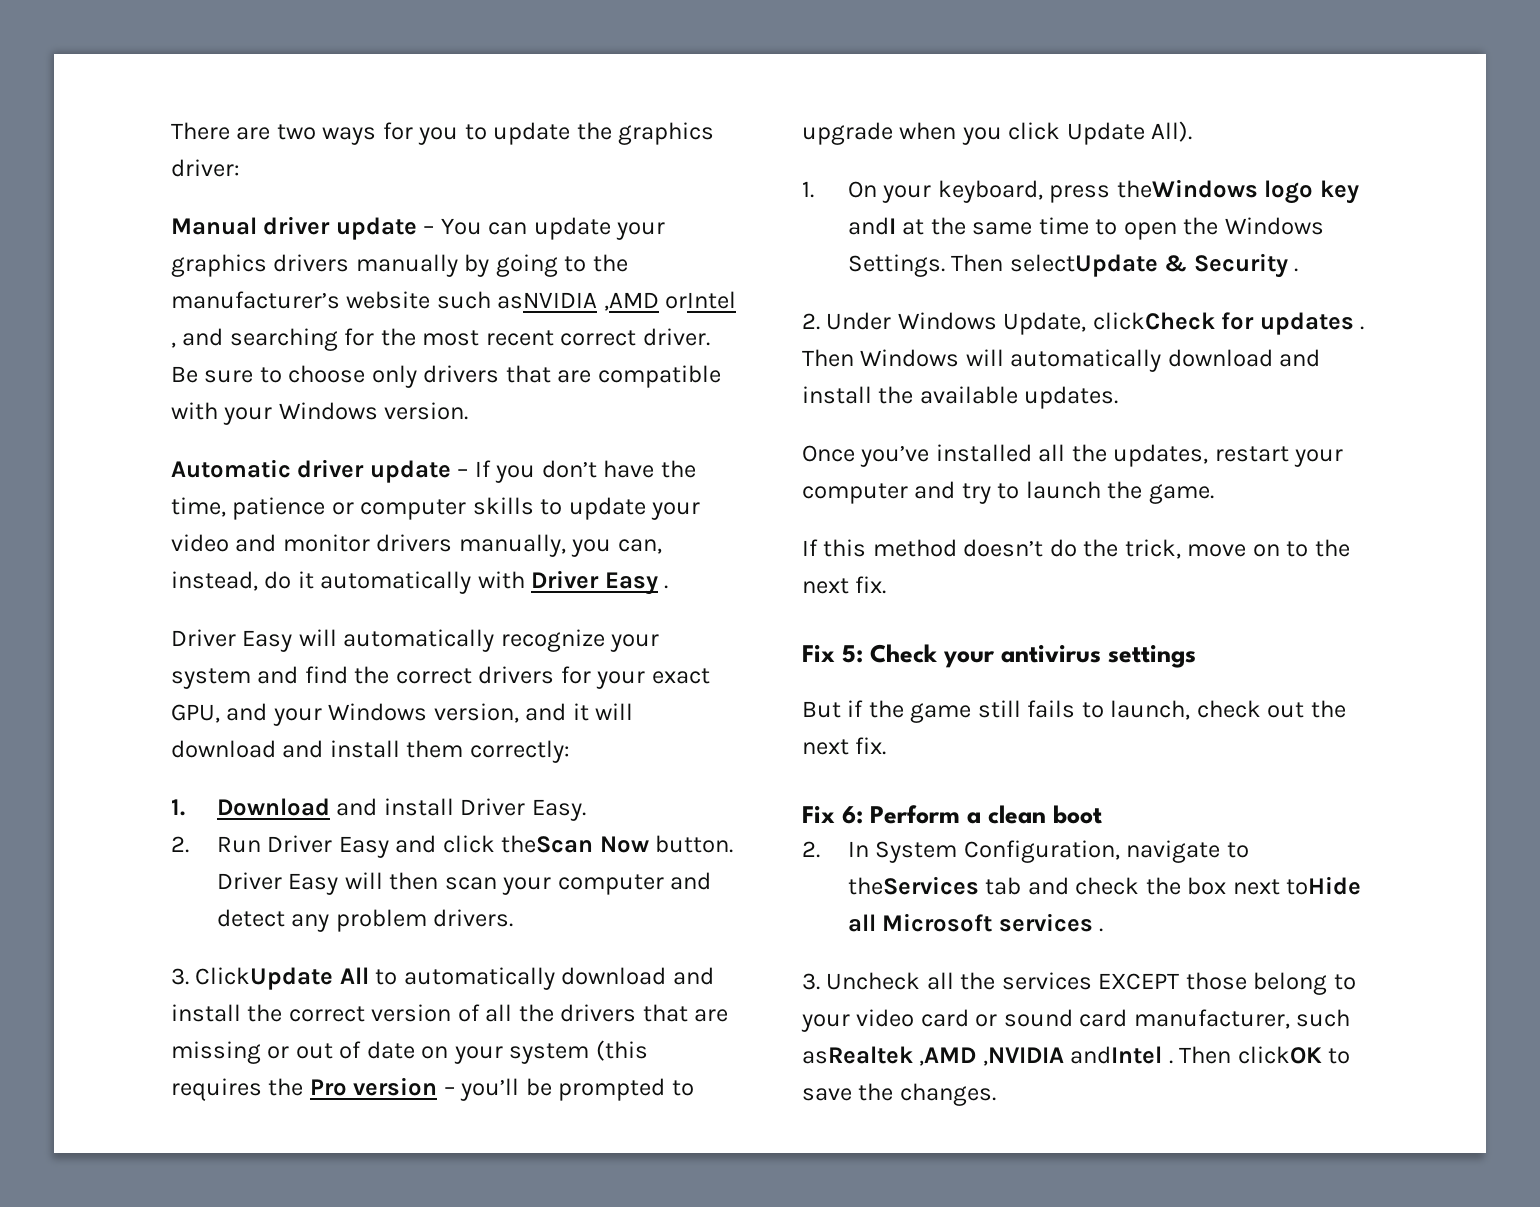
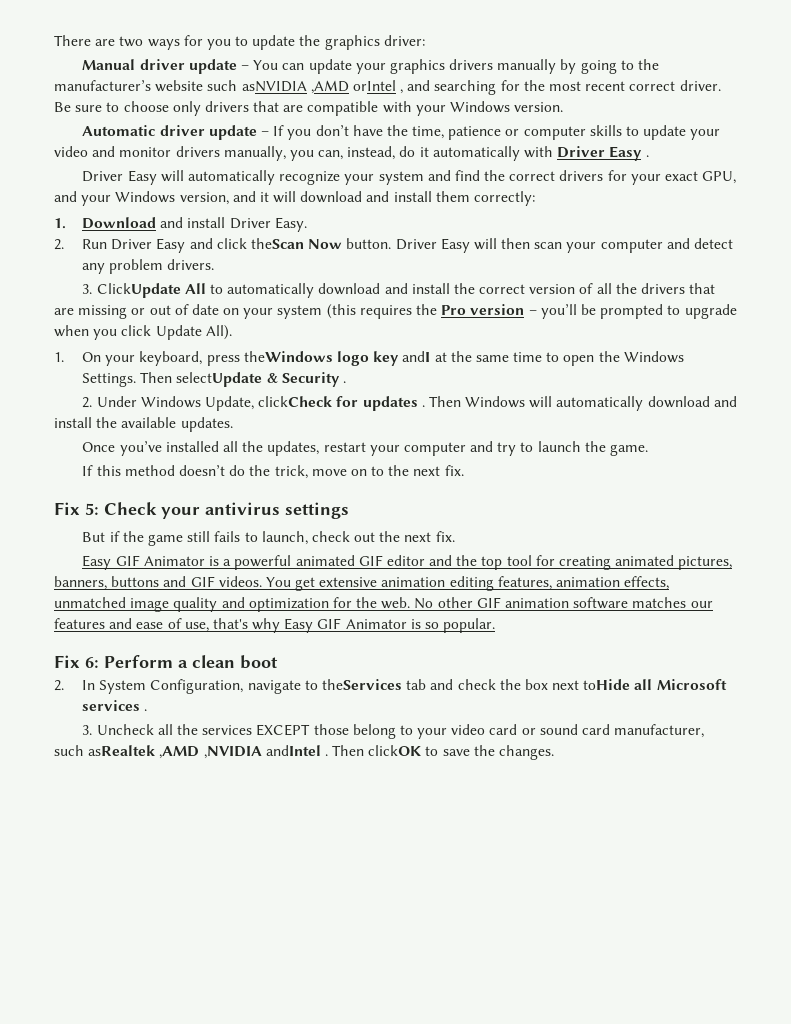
(887, 746) none -> [82,555,733,570] [54,576,670,591] [54,597,713,612] [54,618,496,633] // Easy GIF Animator is a powerful animated GIF editor and the top tool for creating animated pictures, banners, buttons and GIF videos. You get extensive animation editing features, animation effects, unmatched image quality and optimization for the web. No other GIF animation software matches our features and ease of use, that's why Easy GIF Animator is so popular.

